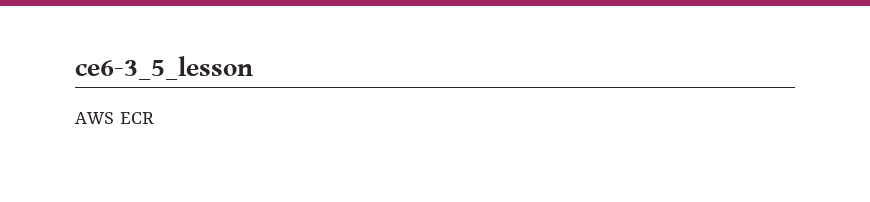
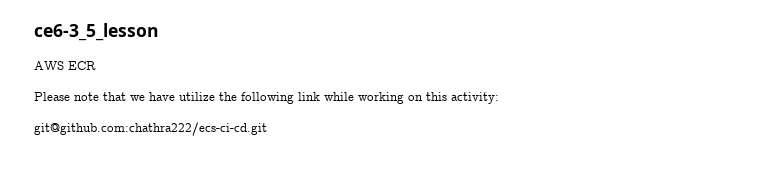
(154, 118) none -> [34,92,499,104] [34,122,267,136] // Please note that we have utilize the following link while working on this activity: // git@github.com:chathra222/ecs-ci-cd.git

